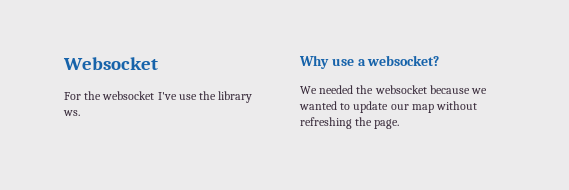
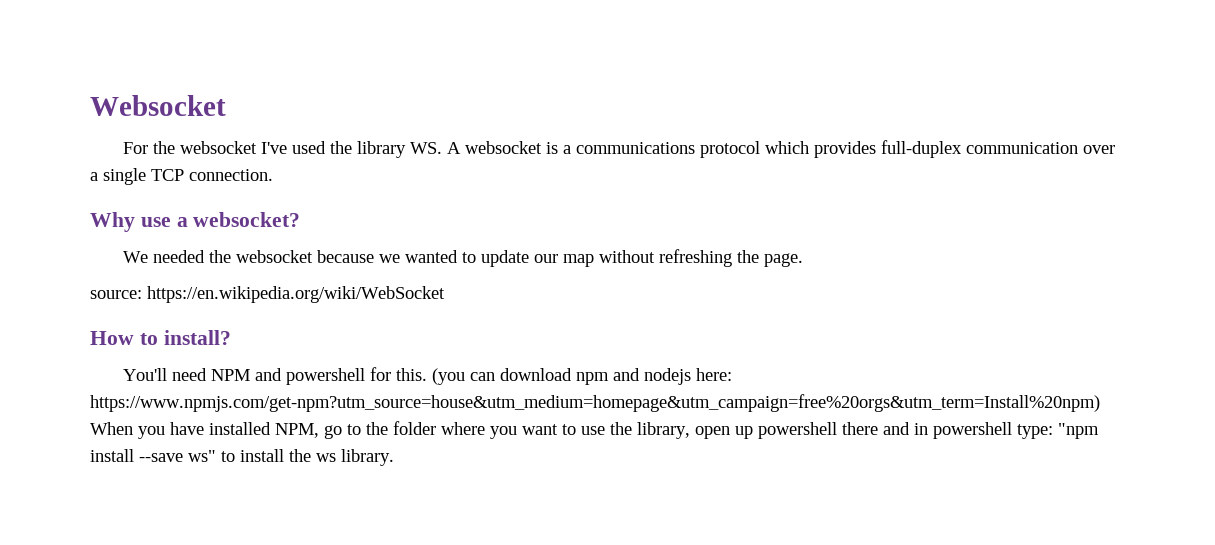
[178,94,197,100] use -> [291,141,326,154] used
[63,110,80,116] ws. -> [409,140,1115,158] [90,168,273,185] WS. A websocket is a communications protocol which provides full-duplex communication over a single TCP connection.
(400, 124) none -> [90,286,445,303] [90,330,231,345] [122,367,732,385] [90,394,1100,412] [90,421,1099,439] [90,449,394,466] // source: https://en.wikipedia.org/wiki/WebSocket // How to install? // You'll need NPM and powershell for this. (you can download npm and nodejs here: https://www.npmjs.com/get-npm?utm_source=house&utm_medium=homepage&utm_campaign=free%20orgs&utm_term=Install%20npm) When you have installed NPM, go to the folder where you want to use the library, open up powershell there and in powershell type: "npm install --save ws" to install the ws library.

